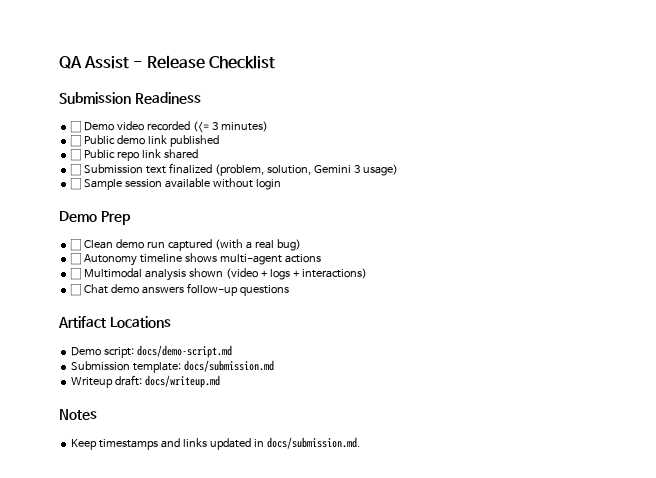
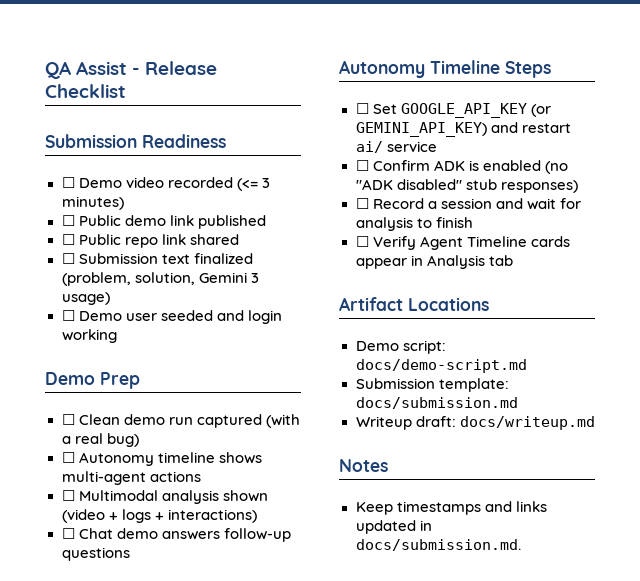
[84,178,253,190] Sample session available without -> [78,310,244,321] Demo user seeded and
(281, 184) none -> [61,329,117,343] working
(289, 290) none -> [339,60,551,78] [355,103,551,118] [355,122,571,137] [355,141,437,153] [355,160,568,174] [355,179,578,193] [355,198,581,210] [355,217,473,231] [355,236,570,250] [355,255,513,269] // Autonomy Timeline Steps // ☐ Set GOOGLE_API_KEY (or GEMINI_API_KEY) and restart ai/ service // ☐ Confirm ADK is enabled (no "ADK disabled" stub responses) // ☐ Record a session and wait for analysis to finish // ☐ Verify Agent Timeline cards appear in Analysis tab

